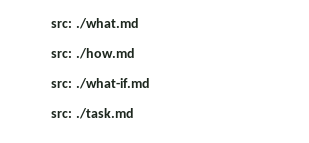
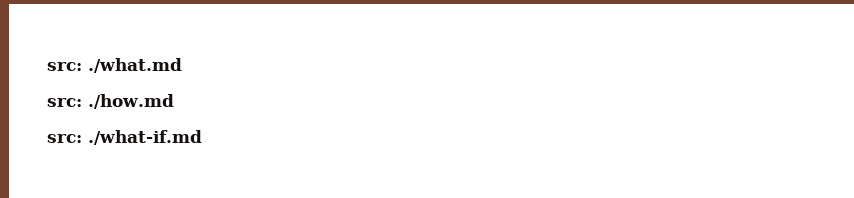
[51,108,134,119] // src: ./task.md -> (202, 137) none

